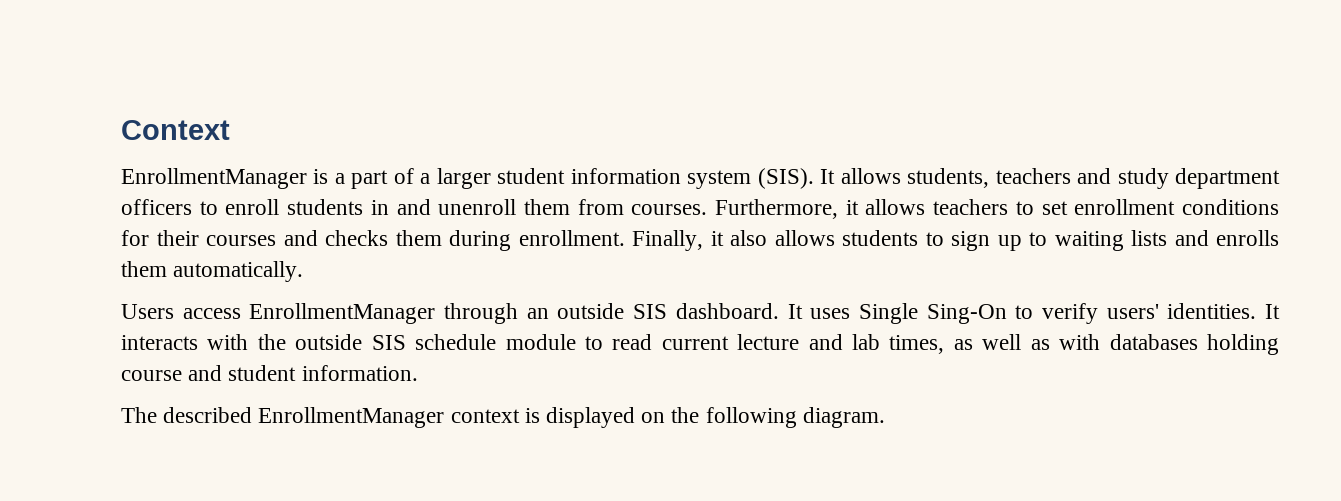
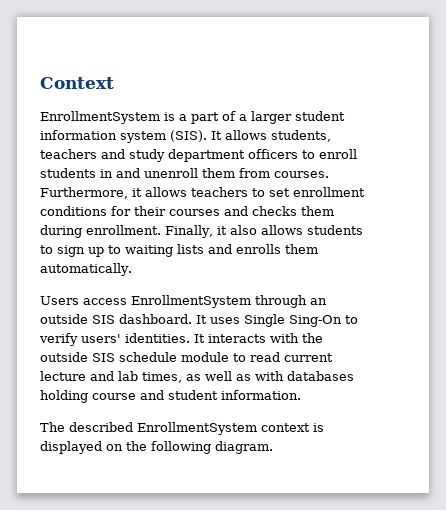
[121,168,307,189] EnrollmentManager -> [40,111,160,124] EnrollmentSystem
[249,303,436,324] EnrollmentManager -> [131,295,251,308] EnrollmentSystem
[258,407,445,428] EnrollmentManager -> [137,422,257,435] EnrollmentSystem

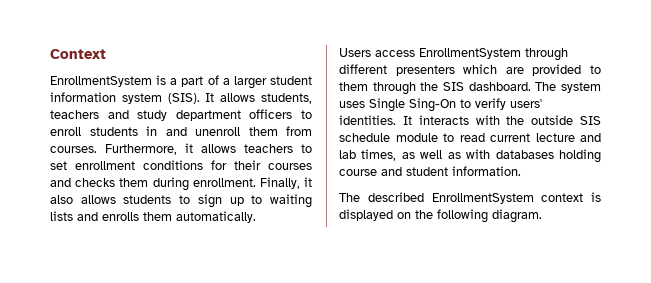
[310,298,327,305] [40,314,207,324] an outside SIS dashboard. It -> [339,64,601,76] [339,82,601,95] different presenters which are provided to them through the SIS dashboard. The system

